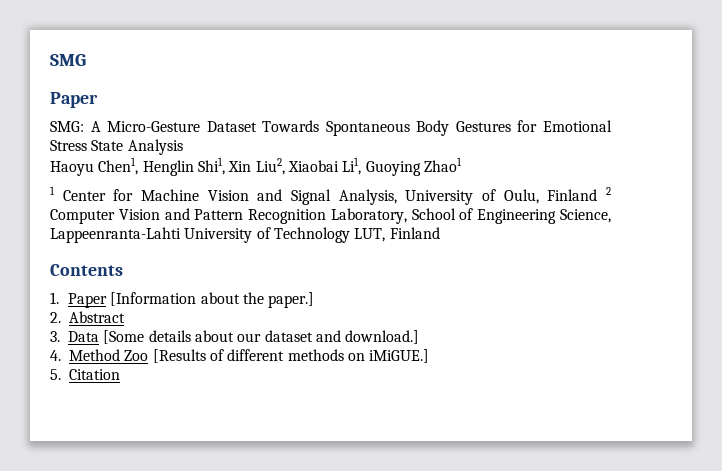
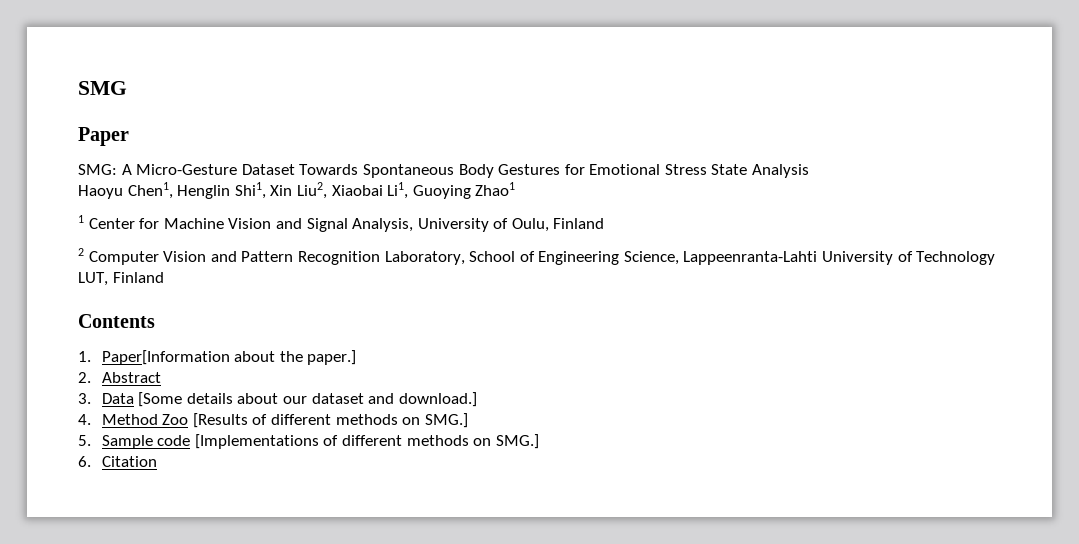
(598, 195) none -> (605, 223) //
[67,292,197,308] Paper [Information -> [101,350,230,365] Paper[Information
[369,349,430,363] [50,369,61,380] iMiGUE.] // 5. -> [424,413,468,428] [78,434,539,449] [78,456,91,467] SMG.] // 5. Sample code [Implementations of different methods on SMG.] // 6.

